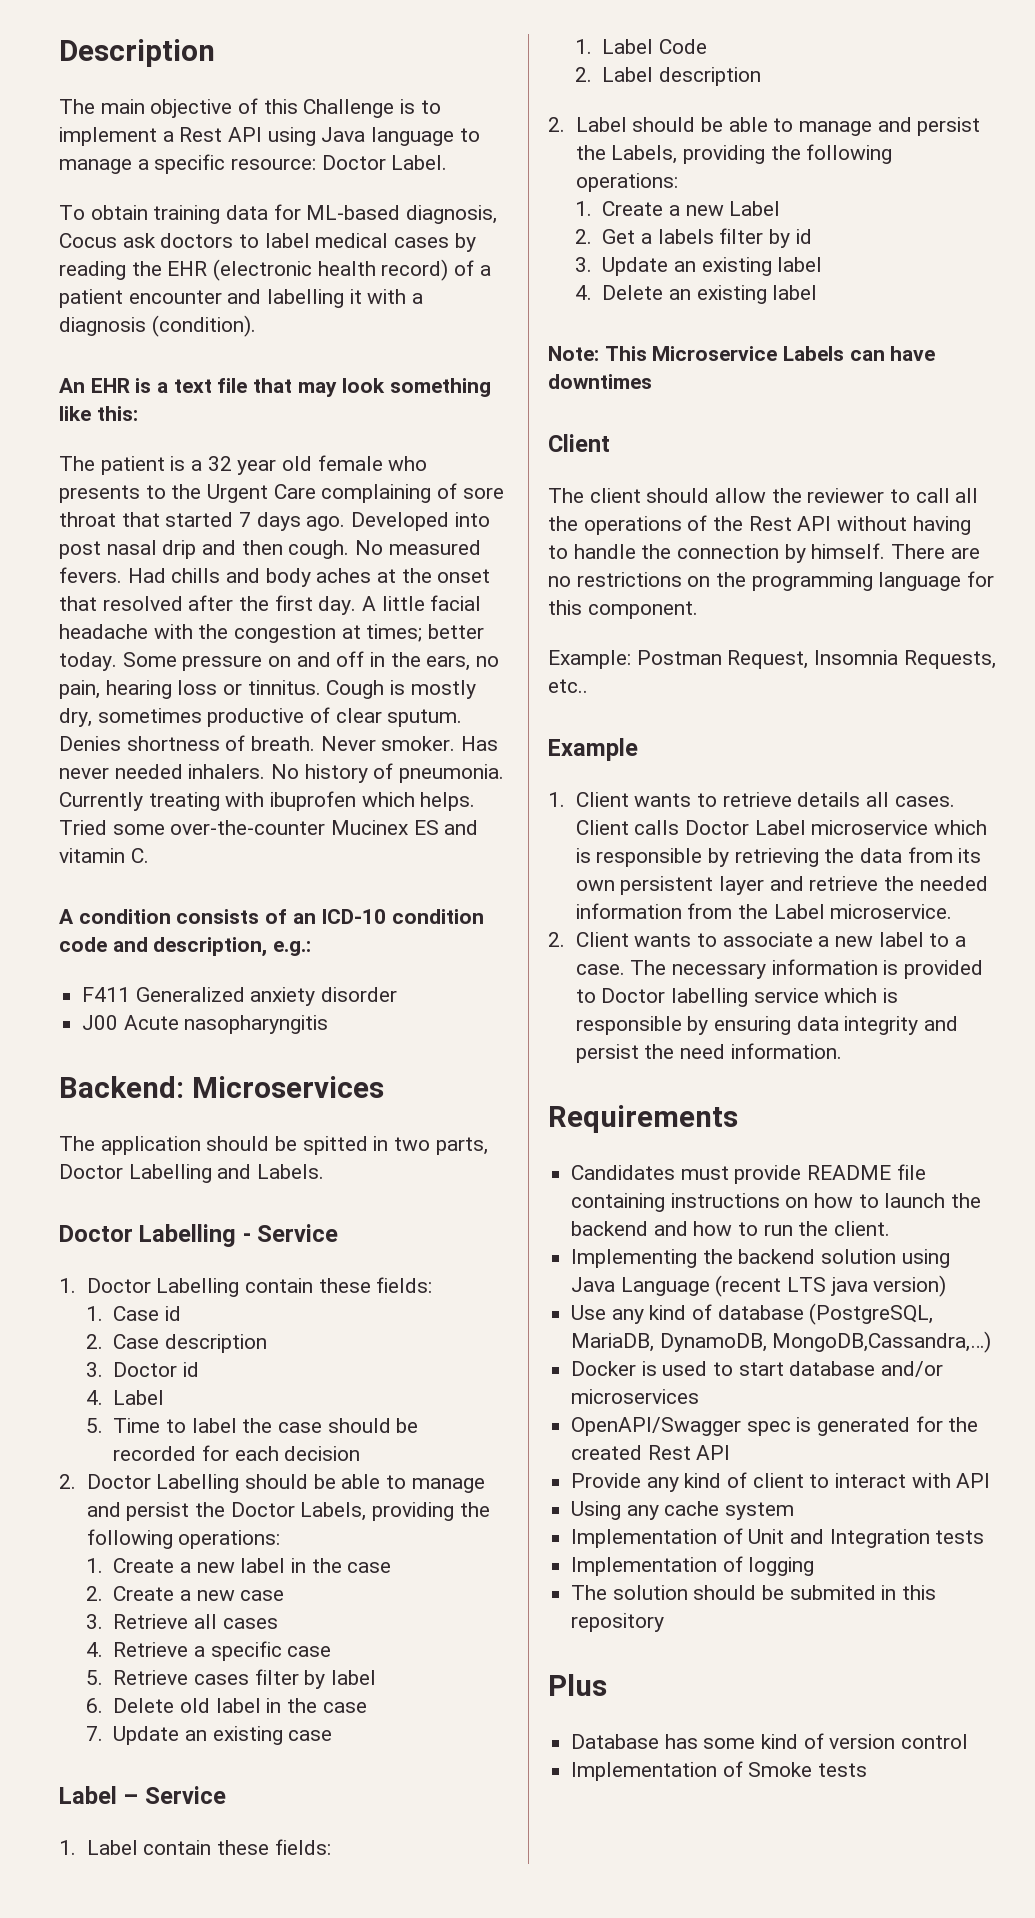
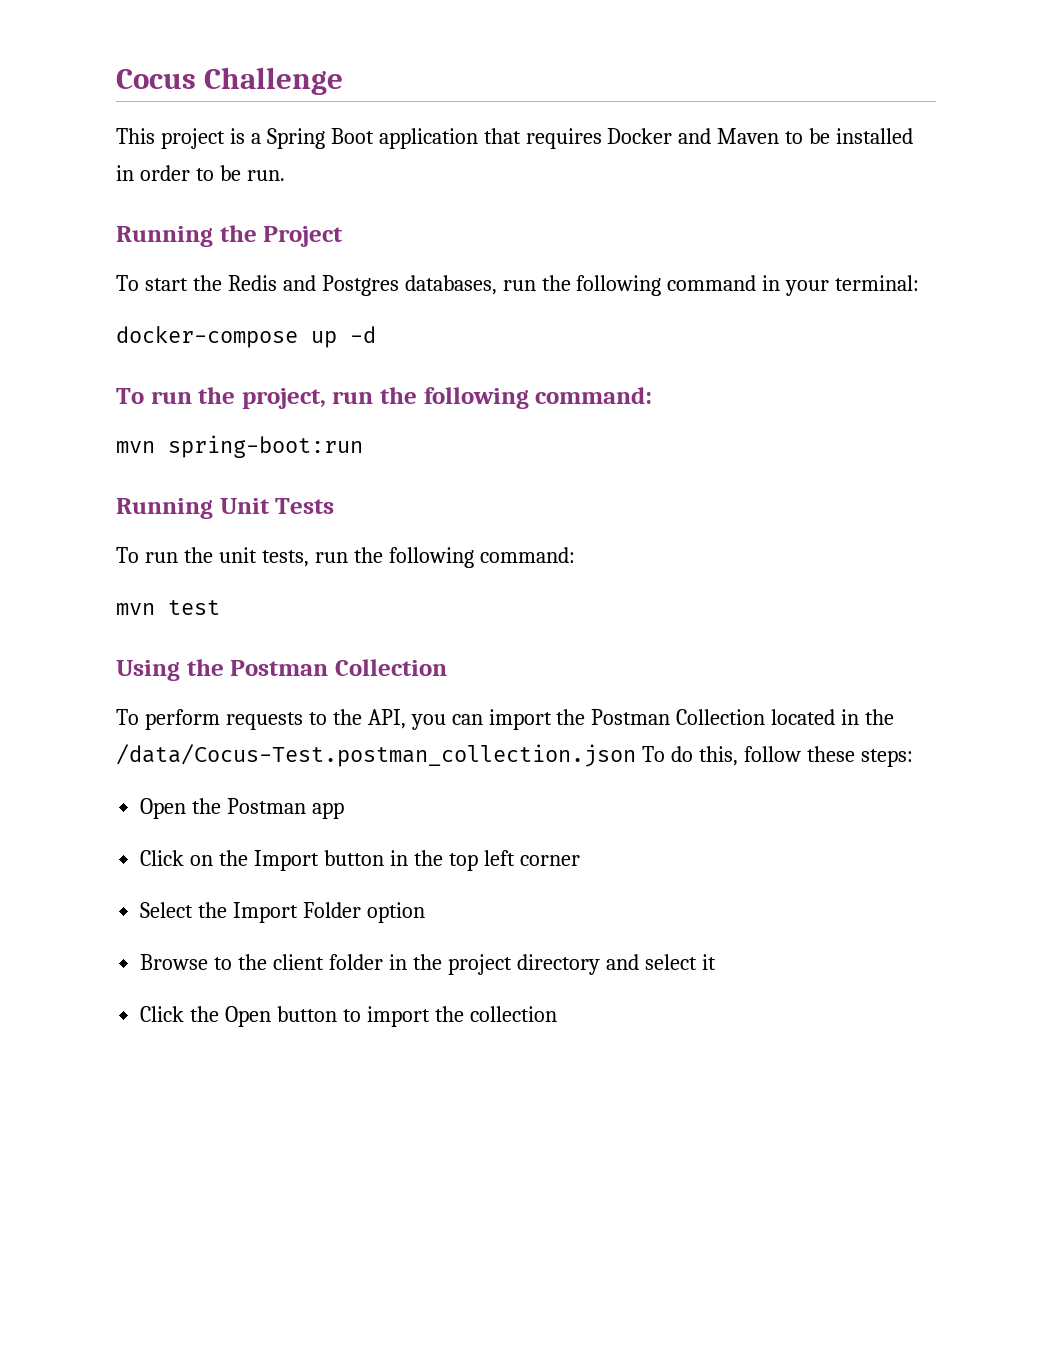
[59,39,215,67] [59,98,441,118] [59,127,480,146] [59,154,448,174] [59,204,498,224] [59,233,476,252] [59,259,491,281] [59,289,424,308] [59,315,256,337] [59,378,492,397] [59,406,138,421] [59,455,428,475] [59,483,504,503] [59,512,490,531] [59,540,481,559] [59,567,491,587] [59,595,482,615] [59,624,485,643] [59,651,500,671] [59,680,476,699] [59,707,463,727] [59,735,499,751] [59,763,505,783] [59,791,476,811] [59,820,479,835] [59,848,149,863] [59,909,485,924] [59,937,312,957] [82,987,398,1006] [82,1015,329,1034] [59,1076,384,1098] [59,1136,488,1155] [59,1164,325,1183] [59,1224,339,1247] [59,1277,433,1297] [85,1306,182,1321] [85,1334,268,1353] [85,1362,200,1377] [85,1390,165,1405] [85,1418,419,1433] [113,1445,361,1461] [59,1474,485,1493] [86,1502,490,1521] [86,1529,281,1549] [85,1558,392,1573] [85,1586,285,1601] [85,1614,278,1629] [85,1641,332,1661] [85,1669,377,1689] [85,1698,367,1713] [85,1726,333,1745] [59,1786,226,1804] [59,1839,331,1855] [574,39,708,54] [574,67,762,86] [548,117,981,136] [575,144,893,164] [575,173,678,192] [574,201,781,216] [574,228,812,248] [574,257,823,276] [574,285,818,304] [548,346,936,361] [548,374,652,389] [548,434,610,452] [548,488,979,503] [548,515,971,535] [548,543,980,563] [548,571,995,591] [548,600,698,619] [548,650,996,669] [548,679,588,693] [548,738,638,761] [548,792,955,807] [575,820,987,835] [575,847,982,867] [575,876,988,895] [575,903,953,919] [548,932,966,947] [575,959,983,979] [575,988,898,1007] [575,1016,958,1035] [575,1043,842,1063] [548,1105,738,1133] [571,1164,926,1184] [571,1193,982,1212] [571,1221,891,1236] [571,1249,950,1268] [571,1275,947,1297] [571,1303,934,1325] [571,1331,992,1353] [571,1361,944,1377] [571,1389,700,1404] [571,1416,979,1436] [571,1445,731,1460] [571,1472,991,1492] [571,1501,795,1520] [571,1528,985,1548] [571,1556,815,1576] [571,1585,937,1600] [571,1613,665,1632] [548,1674,607,1696] [571,1733,969,1749] [571,1761,868,1781] Description // The main objective of this Challenge is to implement a Rest API using Java language to manage a specific resource: Doctor Label. // To obtain training data for ML-based diagnosis, Cocus ask doctors to label medical cases by reading the EHR (electronic health record) of a patient encounter and labelling it with a diagnosis (condition). // An EHR is a text file that may look something like this: // The patient is a 32 year old female who presents to the Urgent Care complaining of sore throat that started 7 days ago. Developed into post nasal drip and then cough. No measured fevers. Had chills and body aches at the onset that resolved after the first day. A little facial headache with the congestion at times; better today. Some pressure on and off in the ears, no pain, hearing loss or tinnitus. Cough is mostly dry, sometimes productive of clear sputum. Denies shortness of breath. Never smoker. Has never needed inhalers. No history of pneumonia. Currently treating with ibuprofen which helps. Tried some over-the-counter Mucinex ES and vitamin C. // A condition consists of an ICD-10 condition code and description, e.g.: // F411 Generalized anxiety disorder // J00 Acute nasopharyngitis // Backend: Microservices // The application should be spitted in two parts, Doctor Labelling and Labels. // Doctor Labelling - Service // 1. Doctor Labelling contain these fields: // 1. Case id // 2. Case description // 3. Doctor id // 4. Label // 5. Time to label the case should be recorded for each decision // 2. Doctor Labelling should be able to manage and persist the Doctor Labels, providing the following operations: // 1. Create a new label in the case // 2. Create a new case // 3. Retrieve all cases // 4. Retrieve a specific case // 5. Retrieve cases filter by label // 6. Delete old label in the case // 7. Update an existing case // Label – Service // 1. Label contain these fields: // 1. Label Code // 2. Label description // 2. Label should be able to manage and persist the Labels, providing the following operations: // 1. Create a new Label // 2. Get a labels filter by id // 3. Update an existing label // 4. Delete an existing label // Note: This Microservice Labels can have downtimes // Client // The client should allow the reviewer to call all the operations of the Rest API without having to handle the connection by himself. There are no restrictions on the programming language for this component. // Example: Postman Request, Insomnia Requests, etc.. // Example // 1. Client wants to retrieve details all cases. Client calls Doctor Label microservice which is responsible by retrieving the data from its own persistent layer and retrieve the needed information from the Label microservice. // 2. Client wants to associate a new label to a case. The necessary information is provided to Doctor labelling service which is responsible by ensuring data integrity and persist the need information. // Requirements // Candidates must provide README file containing instructions on how to launch the backend and how to run the client. // Implementing the backend solution using Java Language (recent LTS java version) // Use any kind of database (PostgreSQL, MariaDB, DynamoDB, MongoDB,Cassandra,…) // Docker is used to start database and/or microservices // OpenAPI/Swagger spec is generated for the created Rest API // Provide any kind of client to interact with API // Using any cache system // Implementation of Unit and Integration tests // Implementation of logging // The solution should be submited in this repository // Plus // Database has some kind of version control // Implementation of Smoke tests -> [116,67,344,95] [116,128,914,149] [116,165,285,181] [116,225,344,247] [116,275,920,296] [116,326,376,348] [116,387,653,409] [116,435,363,458] [116,498,335,519] [116,547,575,568] [116,600,220,615] [116,659,447,681] [116,709,895,730] [116,744,913,767] [140,798,345,819] [140,850,580,871] [140,902,425,923] [140,954,716,975] [140,1006,557,1027] Cocus Challenge // This project is a Spring Boot application that requires Docker and Maven to be installed in order to be run. // Running the Project // To start the Redis and Postgres databases, run the following command in your terminal: // docker-compose up -d // To run the project, run the following command: // mvn spring-boot:run // Running Unit Tests // To run the unit tests, run the following command: // mvn test // Using the Postman Collection // To perform requests to the API, you can import the Postman Collection located in the /data/Cocus-Test.postman_collection.json To do this, follow these steps: // Open the Postman app // Click on the Import button in the top left corner // Select the Import Folder option // Browse to the client folder in the project directory and select it // Click the Open button to import the collection

